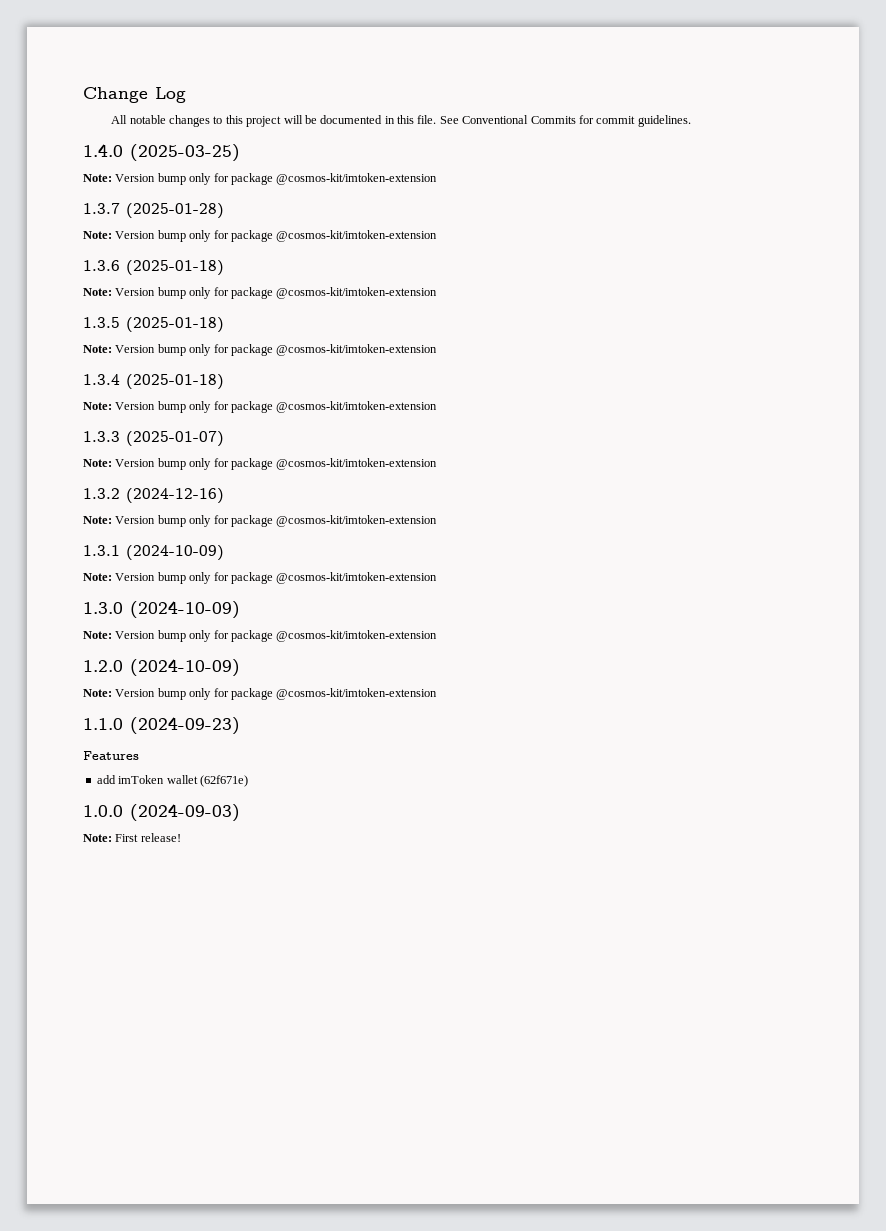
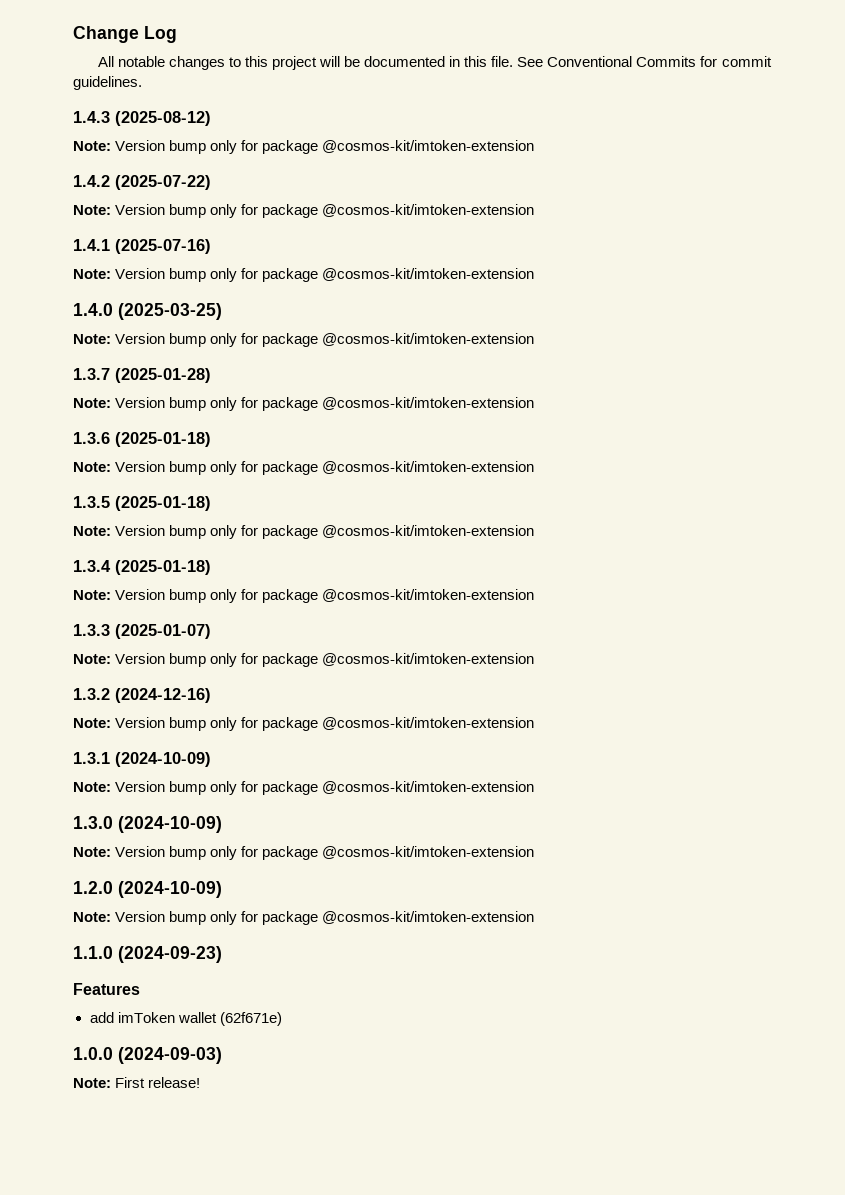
(691, 121) none -> [73,111,211,126] [73,140,535,154] [73,175,211,190] [73,204,535,218] [73,239,211,254] [73,268,535,282] // 1.4.3 (2025-08-12) // Note: Version bump only for package @cosmos-kit/imtoken-extension // 1.4.2 (2025-07-22) // Note: Version bump only for package @cosmos-kit/imtoken-extension // 1.4.1 (2025-07-16) // Note: Version bump only for package @cosmos-kit/imtoken-extension

